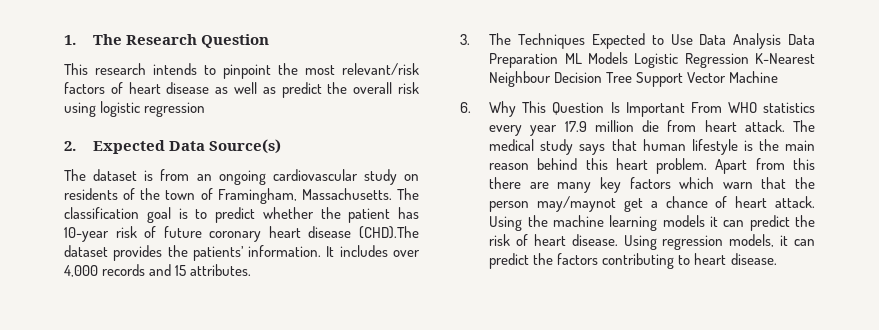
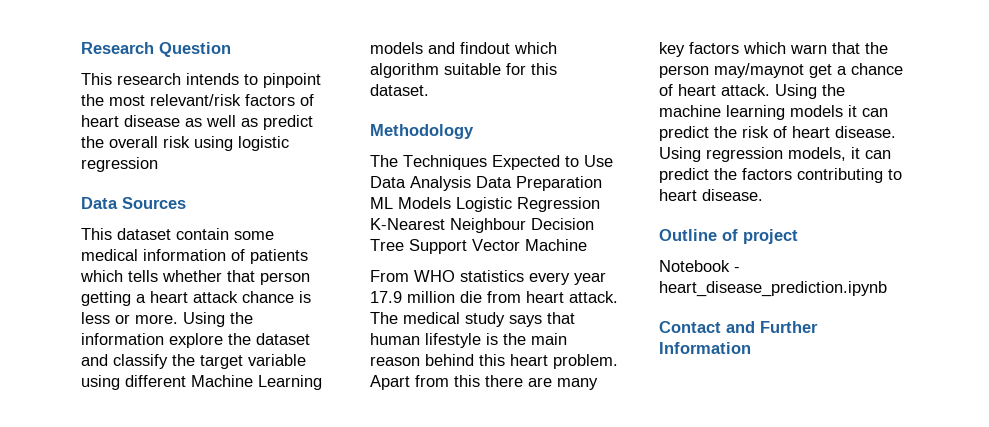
[64,34,123,45] 1. The -> (81, 48) none
[64,139,282,154] [64,169,419,185] [64,188,419,204] [64,207,419,223] [64,226,420,242] [64,245,420,261] [64,264,252,277] [460,34,470,45] 2. Expected Data Source(s) // The dataset is from an ongoing cardiovascular study on residents of the town of Framingham, Massachusetts. The classification goal is to predict whether the patient has 10-year risk of future coronary heart disease (CHD).The dataset provides the patients’ information. It includes over 4,000 records and 15 attributes. // 3. -> [81,197,186,209] [81,228,274,240] [81,249,308,264] [80,270,310,285] [81,291,311,306] [81,312,253,327] [81,333,310,348] [81,354,306,369] [81,375,322,390] [370,42,557,54] [370,63,557,78] [370,84,429,96] [370,124,474,139] Data Sources // This dataset contain some medical information of patients which tells whether that person getting a heart attack chance is less or more. Using the information explore the dataset and classify the target variable using different Machine Learning models and findout which algorithm suitable for this dataset. // Methodology //
[460,101,685,117] 6. Why This Question Is Important -> (587, 245) none
(777, 259) none -> [659,229,798,244] [659,260,740,272] [659,281,887,297] [659,321,818,333] [659,342,751,354] // Outline of project // Notebook - heart_disease_prediction.ipynb // Contact and Further Information

